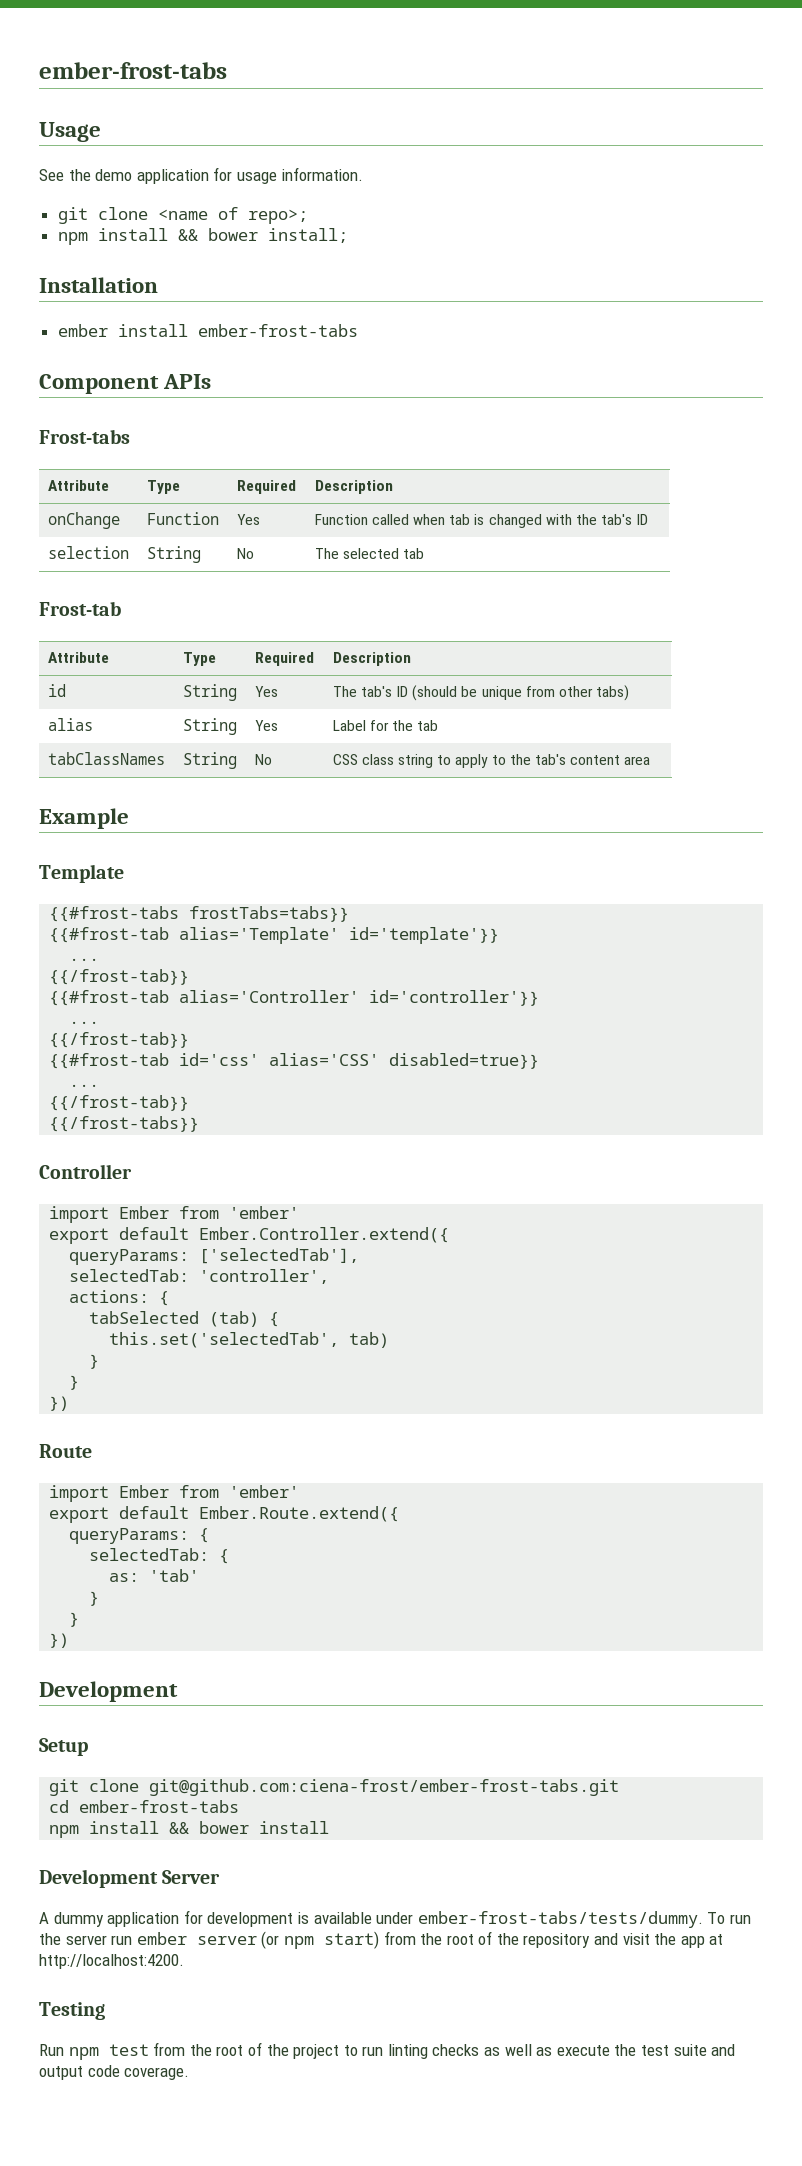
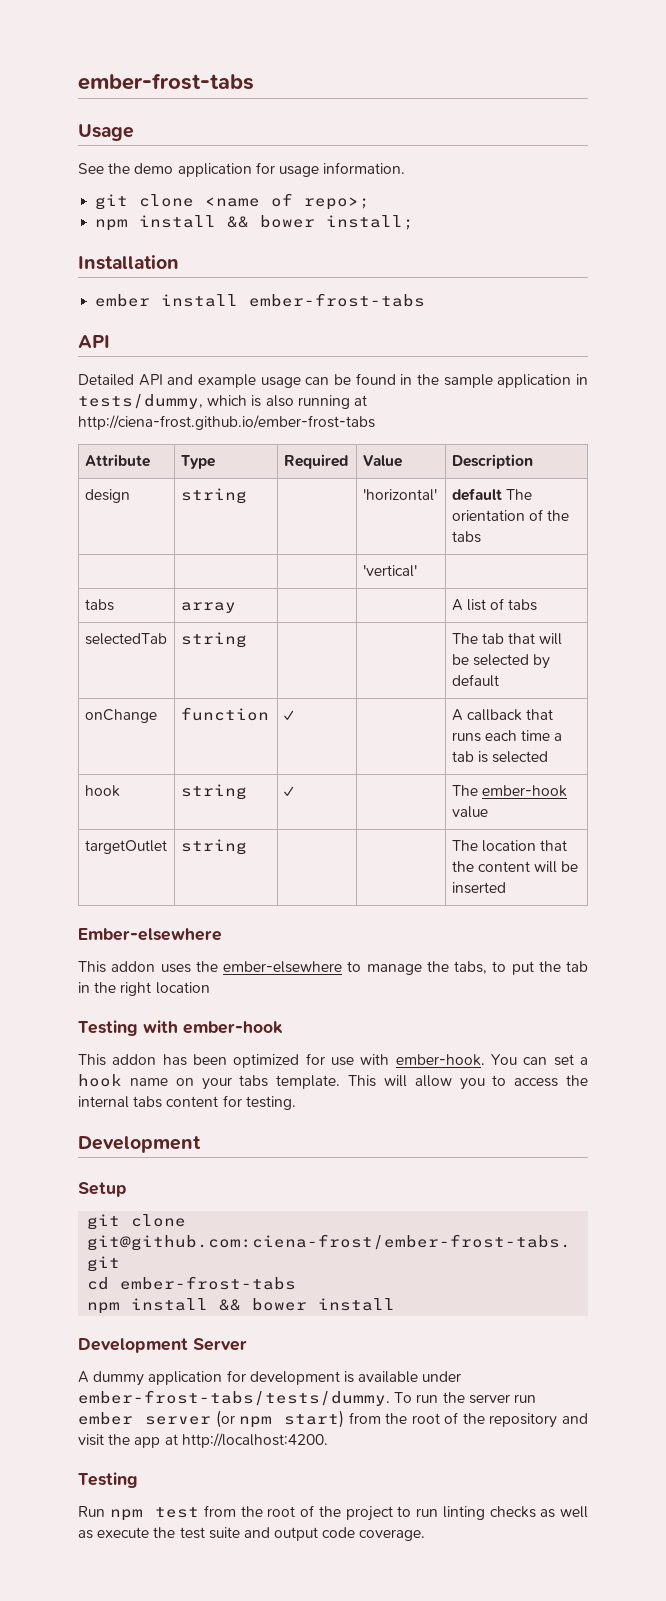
[39,374,212,394] [39,429,130,444] [47,480,109,491] [146,480,180,494] [236,480,296,494] [314,480,393,494] [47,512,120,529] [146,512,219,525] [236,514,260,525] [314,514,649,528] [47,546,129,559] [146,546,201,563] [236,548,254,559] [314,548,425,559] [39,601,121,616] [47,652,109,663] [182,652,216,666] [254,652,314,666] [332,652,411,666] [47,684,66,697] [182,684,237,701] [254,686,278,697] [332,685,630,701] [47,718,93,731] [182,718,237,735] [254,720,278,731] [332,720,439,731] [47,752,165,765] [182,752,237,769] [254,754,272,765] [332,754,651,768] [39,808,129,829] [39,864,124,883] [49,906,350,922] [49,927,500,944] [69,958,100,961] [49,969,190,985] [49,990,540,1006] [69,1021,100,1024] [49,1032,190,1048] [49,1053,540,1069] [69,1084,100,1087] [49,1095,190,1111] [49,1116,200,1132] [39,1164,132,1179] [49,1206,300,1223] [49,1227,450,1244] [69,1248,360,1265] [69,1269,330,1284] [69,1290,170,1306] [89,1311,280,1327] [109,1332,390,1348] [89,1354,100,1369] [69,1375,80,1390] [49,1396,70,1411] [39,1444,92,1458] [49,1485,300,1502] [49,1506,400,1523] [69,1528,210,1544] [89,1548,230,1564] [109,1569,200,1582] [89,1591,100,1606] [69,1612,80,1627] [49,1633,70,1648] Component APIs // Frost-tabs // Attribute | Type | Required | Description // onChange | Function | Yes | Function called when tab is changed with the tab's ID // selection | String | No | The selected tab // Frost-tab // Attribute | Type | Required | Description // id | String | Yes | The tab's ID (should be unique from other tabs) // alias | String | Yes | Label for the tab // tabClassNames | String | No | CSS class string to apply to the tab's content area // Example // Template // {{#frost-tabs frostTabs=tabs}} // {{#frost-tab alias='Template' id='template'}} // ... // {{/frost-tab}} // {{#frost-tab alias='Controller' id='controller'}} // ... // {{/frost-tab}} // {{#frost-tab id='css' alias='CSS' disabled=true}} // ... // {{/frost-tab}} // {{/frost-tabs}} // Controller // import Ember from 'ember' // export default Ember.Controller.extend({ // queryParams: ['selectedTab'], // selectedTab: 'controller', // actions: { // tabSelected (tab) { // this.set('selectedTab', tab) // } // } // }) // Route // import Ember from 'ember' // export default Ember.Route.extend({ // queryParams: { // selectedTab: { // as: 'tab' // } // } // }) -> [78,335,110,348] [78,373,589,388] [78,394,367,409] [78,415,375,430] [84,454,150,467] [180,455,215,469] [283,454,348,469] [362,455,402,467] [451,454,533,469] [84,489,130,503] [180,488,247,504] [362,489,437,501] [451,488,533,501] [451,509,570,521] [451,531,481,543] [362,565,417,577] [84,599,114,611] [180,602,236,613] [451,598,538,611] [84,633,167,645] [180,632,247,648] [451,633,563,645] [451,654,551,669] [451,674,499,687] [84,709,157,723] [180,707,269,721] [283,710,294,721] [451,709,554,721] [451,730,563,742] [451,751,549,763] [84,785,120,797] [180,784,247,800] [283,786,294,797] [451,785,568,797] [451,806,488,818] [84,840,167,854] [180,839,247,855] [451,840,568,852] [451,861,579,873] [451,882,506,894] [78,928,222,941] [78,961,588,975] [78,982,210,996] [78,1020,283,1036] [78,1053,588,1068] [78,1074,588,1090] [78,1095,296,1110] API // Detailed API and example usage can be found in the sample application in tests/dummy, which is also running at http://ciena-frost.github.io/ember-frost-tabs // Attribute | Type | Required | Value | Description // design | string | | 'horizontal' | default The orientation of the tabs // | | | 'vertical' | // tabs | array | | | A list of tabs // selectedTab | string | | | The tab that will be selected by default // onChange | function | ✓ | | A callback that runs each time a tab is selected // hook | string | ✓ | | The ember-hook value // targetOutlet | string | | | The location that the content will be inserted // Ember-elsewhere // This addon uses the ember-elsewhere to manage the tabs, to put the tab in the right location // Testing with ember-hook // This addon has been optimized for use with ember-hook. You can set a hook name on your tabs template. This will allow you to access the internal tabs content for testing.

